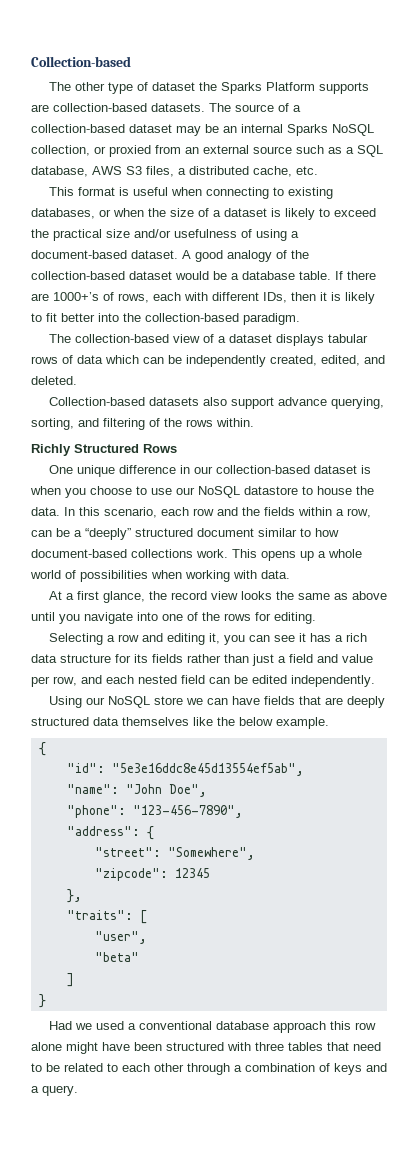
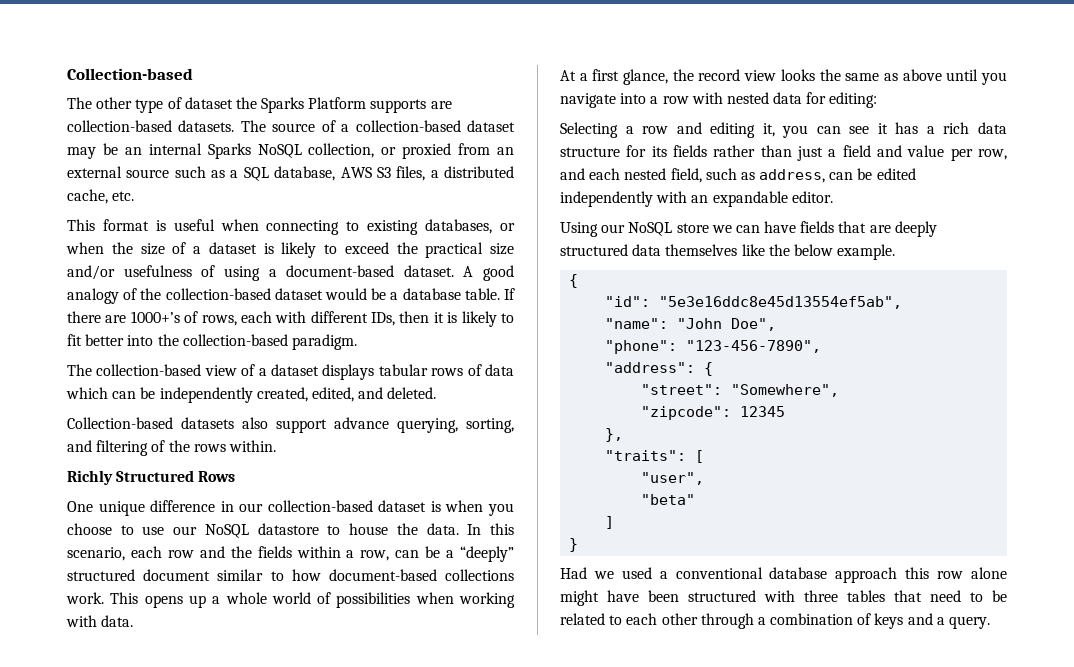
[162,612,316,624] one of the rows for editing. -> [650,92,878,108] a row with nested data for editing:
[181,675,375,687] field can be edited independently. -> [670,168,916,183] [560,191,833,207] field, such as address, can be edited independently with an expandable editor.

